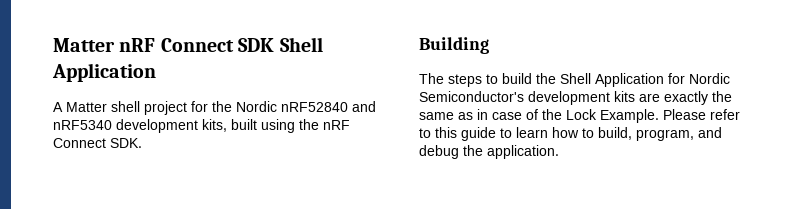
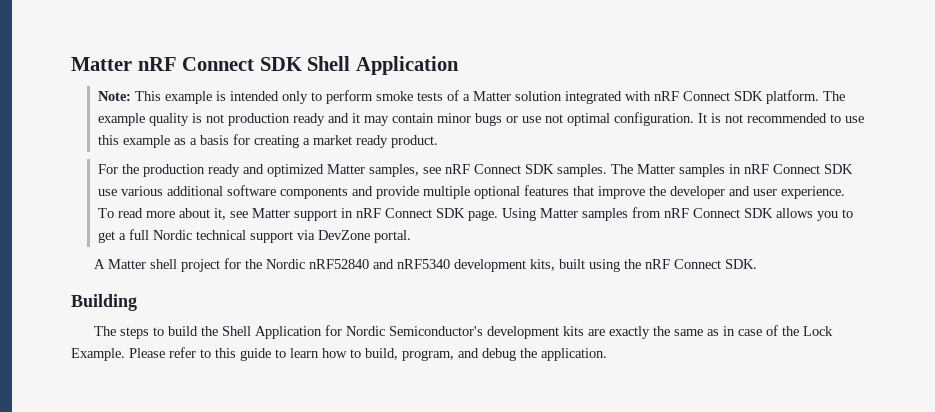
(156, 72) none -> [97,90,845,104] [97,112,864,126] [97,134,438,148] [97,164,853,177] [97,185,845,199] [97,207,853,221] [97,229,411,243] // Note: This example is intended only to perform smoke tests of a Matter solution integrated with nRF Connect SDK platform. The example quality is not production ready and it may contain minor bugs or use not optimal configuration. It is not recommended to use this example as a basis for creating a market ready product. // For the production ready and optimized Matter samples, see nRF Connect SDK samples. The Matter samples in nRF Connect SDK use various additional software components and provide multiple optional features that improve the developer and user experience. To read more about it, see Matter support in nRF Connect SDK page. Using Matter samples from nRF Connect SDK allows you to get a full Nordic technical support via DevZone portal.

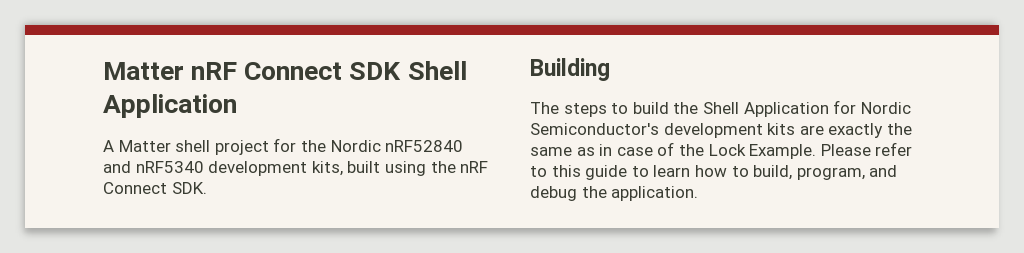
[97,90,845,104] [97,112,864,126] [97,134,438,148] [97,164,853,177] [97,185,845,199] [97,207,853,221] [97,229,411,243] // Note: This example is intended only to perform smoke tests of a Matter solution integrated with nRF Connect SDK platform. The example quality is not production ready and it may contain minor bugs or use not optimal configuration. It is not recommended to use this example as a basis for creating a market ready product. // For the production ready and optimized Matter samples, see nRF Connect SDK samples. The Matter samples in nRF Connect SDK use various additional software components and provide multiple optional features that improve the developer and user experience. To read more about it, see Matter support in nRF Connect SDK page. Using Matter samples from nRF Connect SDK allows you to get a full Nordic technical support via DevZone portal. -> (237, 106) none

